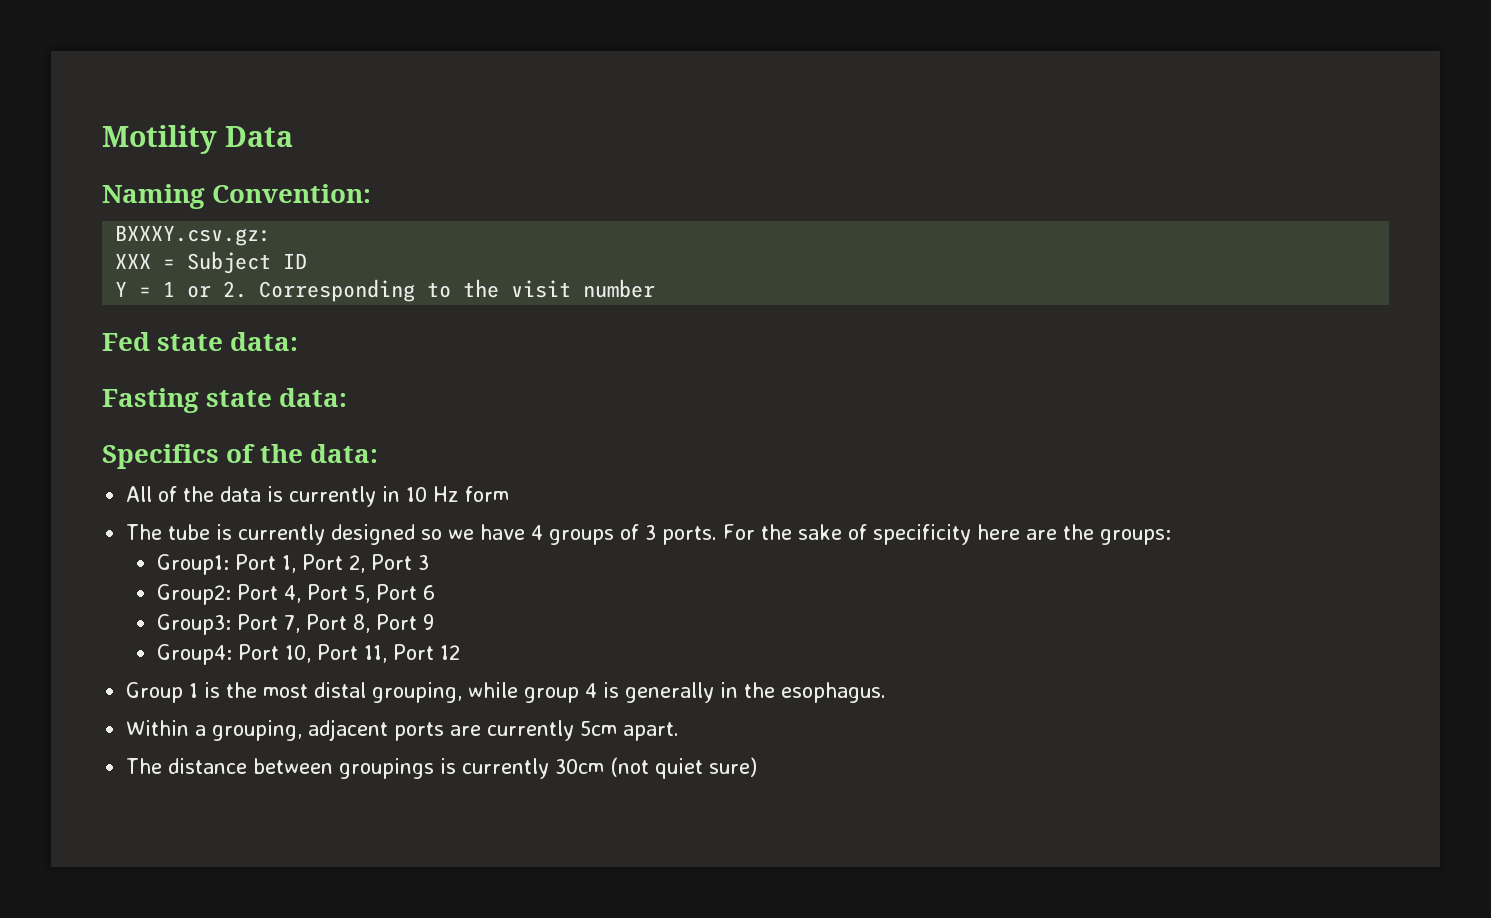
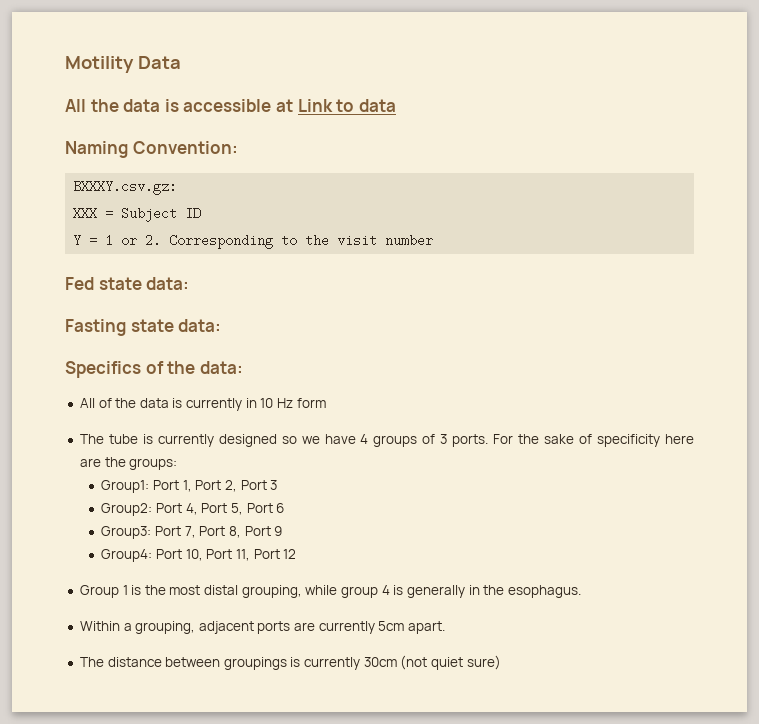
(293, 136) none -> [65,99,396,112] // All the data is accessible at Link to data

